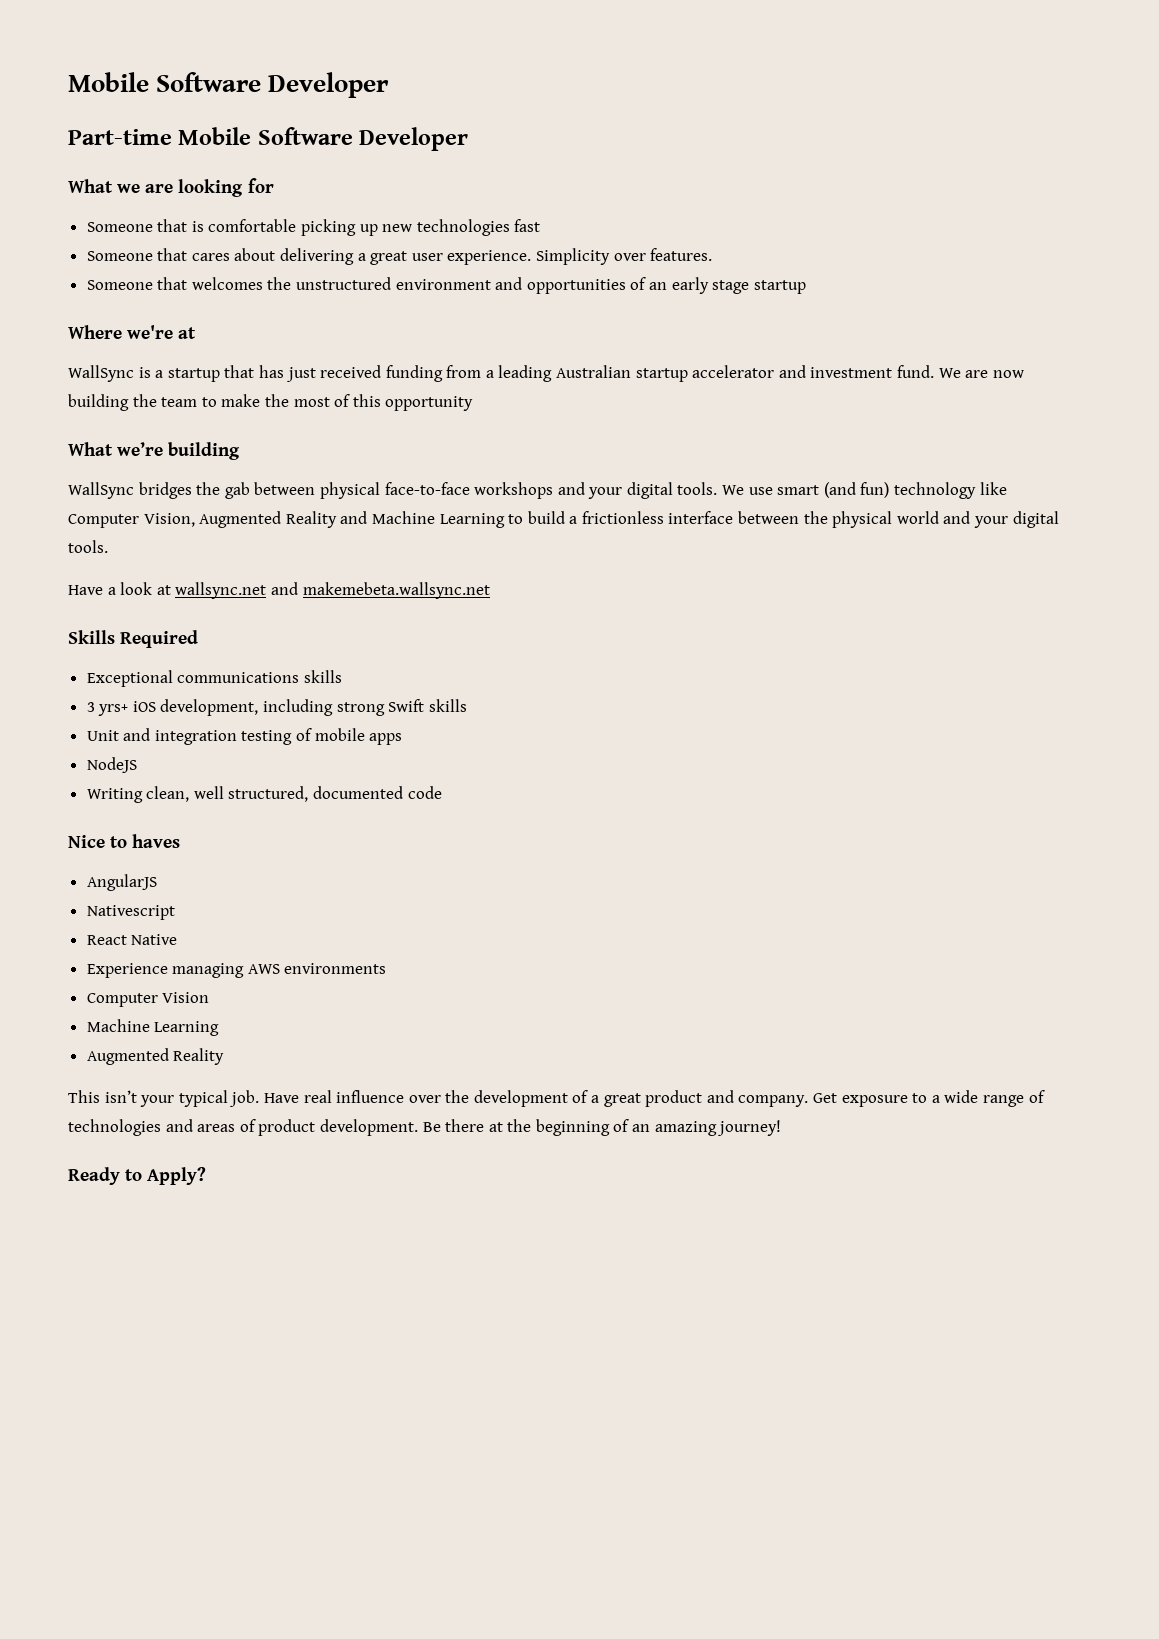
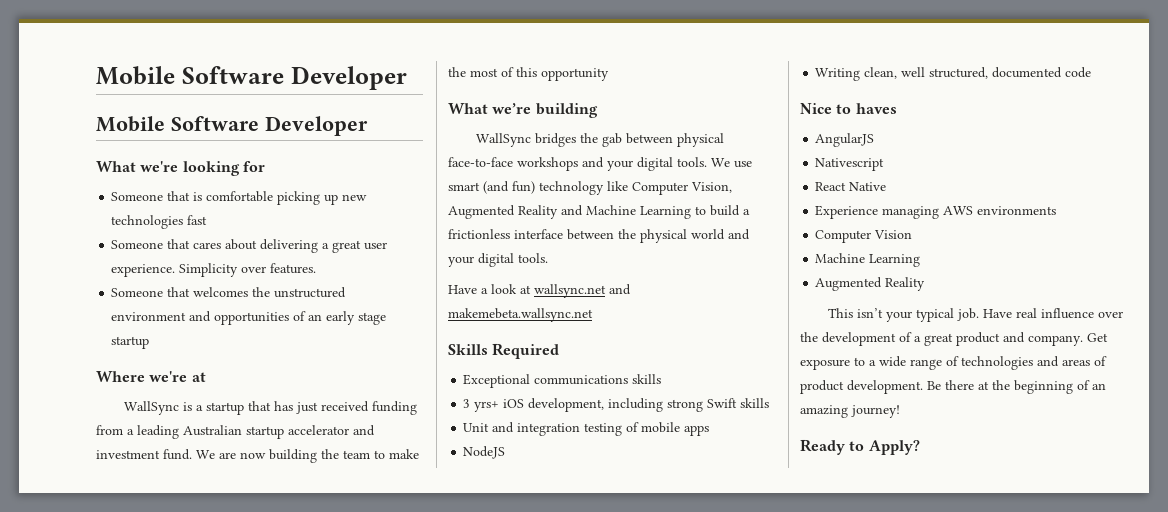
[68,72,390,98] [68,129,172,145] Mobile Software Developer // Part-time -> [96,66,407,90] Mobile Software Developer //
[117,184,174,193] we are -> [140,161,179,172] we're

